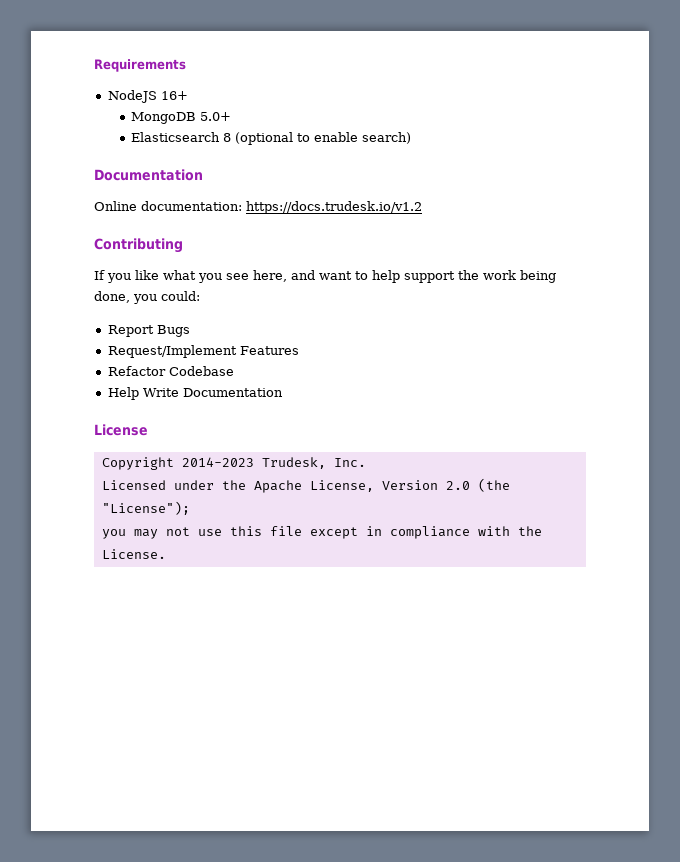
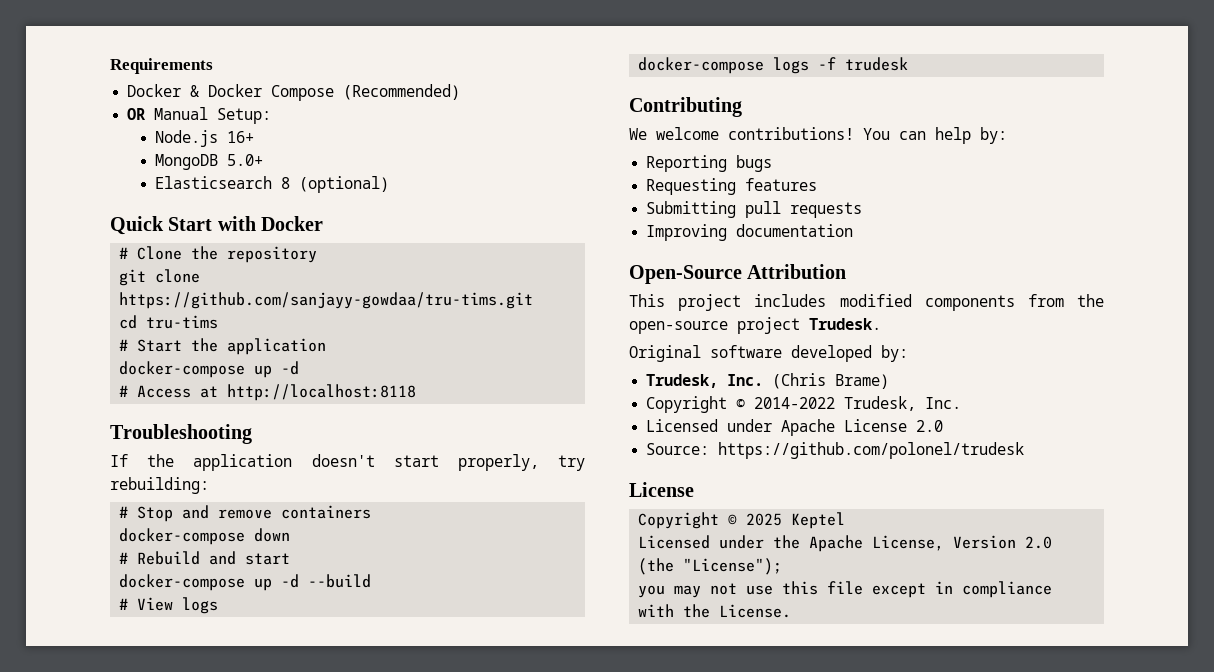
[107,90,157,103] NodeJS -> [127,84,461,101] [127,107,272,124] [154,130,218,147] Docker & Docker Compose (Recommended) // OR Manual Setup: // Node.js
[235,132,412,145] [94,169,203,181] [94,201,422,214] [94,238,183,253] [94,270,556,283] [94,291,200,304] [107,325,190,337] [107,345,299,358] [107,366,234,376] [107,387,283,400] (optional to enable search) // Documentation // Online documentation: https://docs.trudesk.io/v1.2 // Contributing // If you like what you see here, and want to help support the work being done, you could: // Report Bugs // Request/Implement Features // Refactor Codebase // Help Write Documentation -> [298,176,389,193] [110,216,324,235] [119,246,318,263] [119,269,201,286] [119,292,534,309] [119,315,219,329] [119,338,327,355] [119,361,300,378] [119,384,417,401] [110,424,252,444] [110,454,585,471] [110,477,209,494] [119,505,372,522] [119,528,291,545] [119,551,291,565] [119,574,372,591] [119,597,219,614] [638,57,909,74] [629,97,742,117] [629,127,1007,144] [646,155,773,172] [646,178,818,195] [646,201,863,218] [646,224,854,241] [629,264,847,284] [629,294,1104,311] [629,317,881,334] [629,345,908,362] [646,373,890,389] [646,396,962,413] [646,419,944,436] [646,442,1025,459] (optional) // Quick Start with Docker // # Clone the repository // git clone https://github.com/sanjayy-gowdaa/tru-tims.git // cd tru-tims // # Start the application // docker-compose up -d // # Access at http://localhost:8118 // Troubleshooting // If the application doesn't start properly, try rebuilding: // # Stop and remove containers // docker-compose down // # Rebuild and start // docker-compose up -d --build // # View logs // docker-compose logs -f trudesk // Contributing // We welcome contributions! You can help by: // Reporting bugs // Requesting features // Submitting pull requests // Improving documentation // Open-Source Attribution // This project includes modified components from the open-source project Trudesk. // Original software developed by: // Trudesk, Inc. (Chris Brame) // Copyright © 2014-2022 Trudesk, Inc. // Licensed under Apache License 2.0 // Source: https://github.com/polonel/trudesk
[181,457,366,469] 2014-2023 Trudesk, Inc. -> [728,512,846,529] © 2025 Keptel

